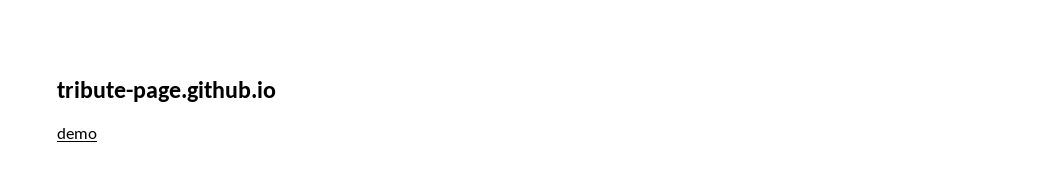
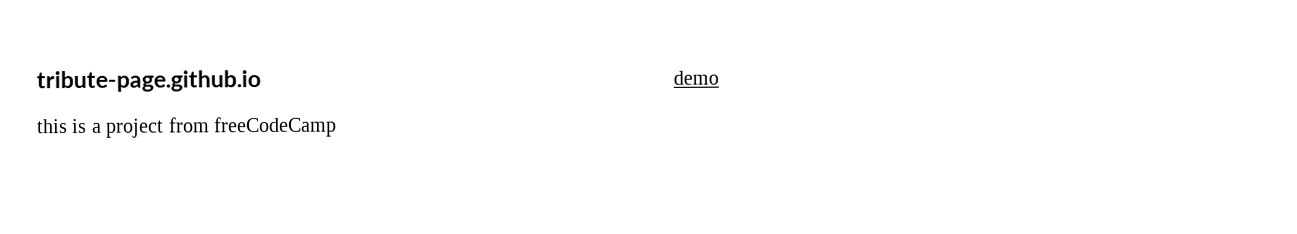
(276, 91) none -> [37,116,337,138] // this is a project from freeCodeCamp

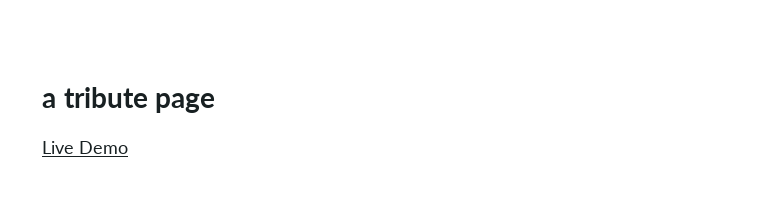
[36,70,261,93] [37,116,337,138] [673,70,719,85] tribute-page.github.io // this is a project from freeCodeCamp // demo -> [42,87,216,113] [42,141,128,154] a tribute page // Live Demo

